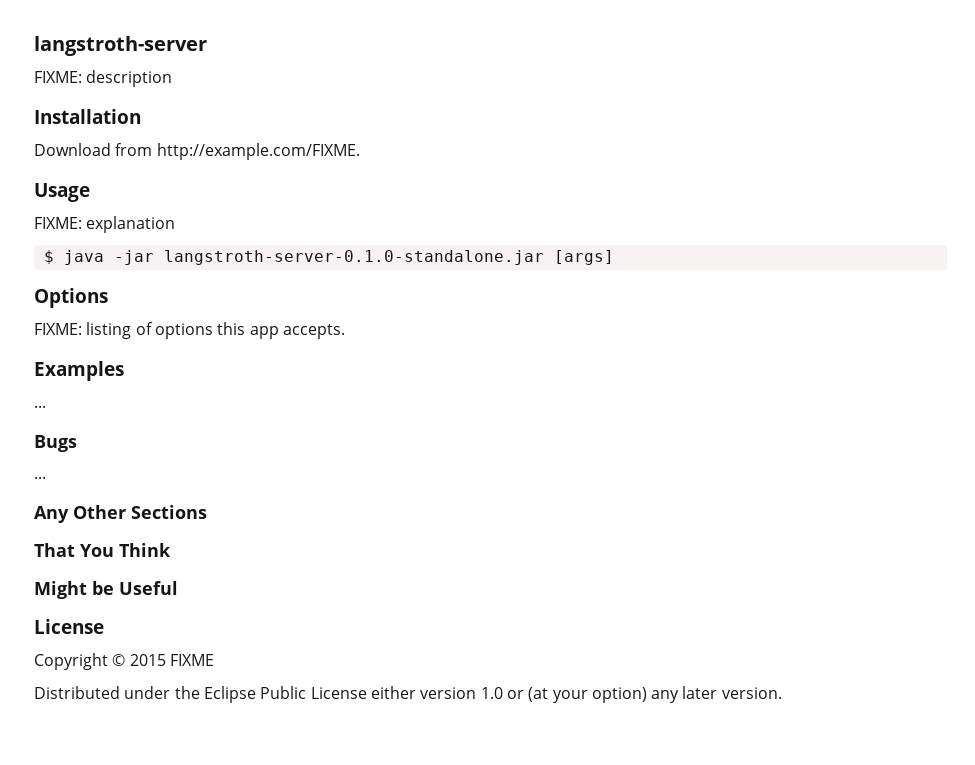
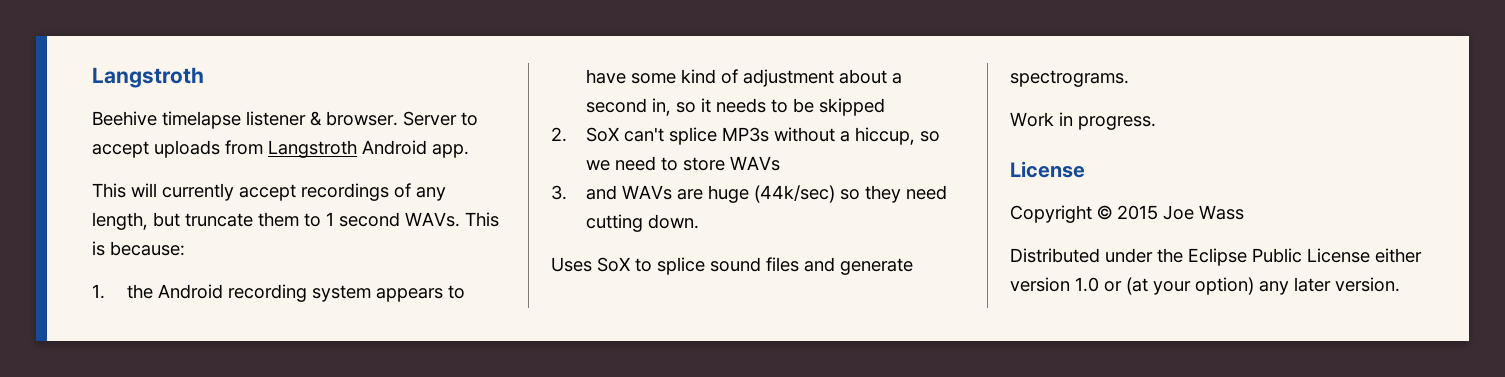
[34,36,207,56] [34,70,173,87] [34,109,141,124] [34,143,360,160] [34,183,90,202] [34,216,176,233] [43,250,614,265] [34,288,108,308] [34,322,345,339] [34,361,124,381] [34,405,46,408] [34,435,77,452] [34,476,46,479] [34,505,207,523] [34,543,171,557] [34,581,178,599] langstroth-server // FIXME: description // Installation // Download from http://example.com/FIXME. // Usage // FIXME: explanation // $ java -jar langstroth-server-0.1.0-standalone.jar [args] // Options // FIXME: listing of options this app accepts. // Examples // ... // Bugs // ... // Any Other Sections // That You Think // Might be Useful -> [92,67,204,88] [92,111,478,129] [92,140,469,158] [92,183,446,201] [92,212,499,230] [92,241,185,256] [92,284,465,302] [585,69,902,87] [585,98,885,116] [551,127,940,145] [585,156,780,171] [551,185,947,203] [585,214,699,232] [551,257,913,275] [1010,70,1129,87] [1010,112,1156,130] Langstroth // Beehive timelapse listener & browser. Server to accept uploads from Langstroth Android app. // This will currently accept recordings of any length, but truncate them to 1 second WAVs. This is because: // 1. the Android recording system appears to have some kind of adjustment about a second in, so it needs to be skipped // 2. SoX can't splice MP3s without a hiccup, so we need to store WAVs // 3. and WAVs are huge (44k/sec) so they need cutting down. // Uses SoX to splice sound files and generate spectrograms. // Work in progress.
[169,654,214,666] FIXME -> [1163,205,1244,220] Joe Wass

